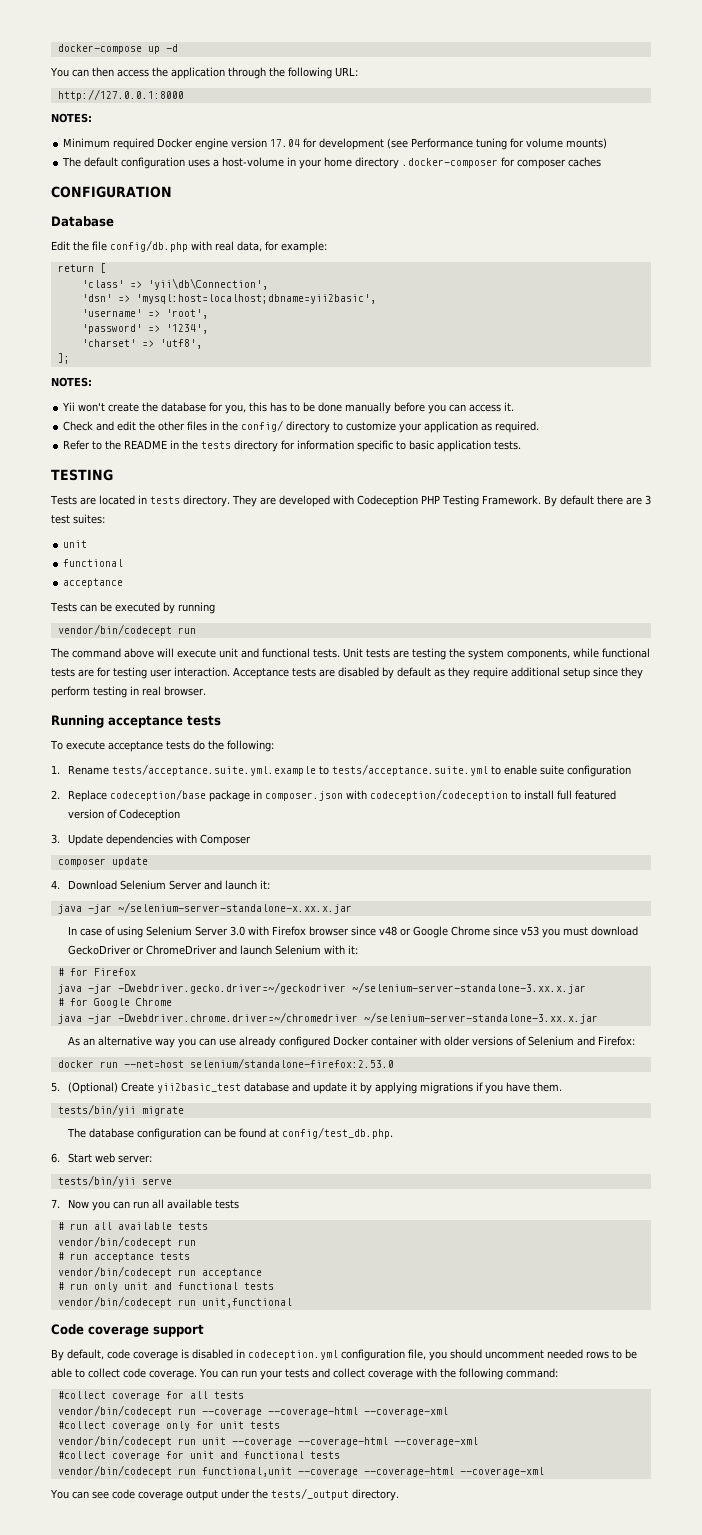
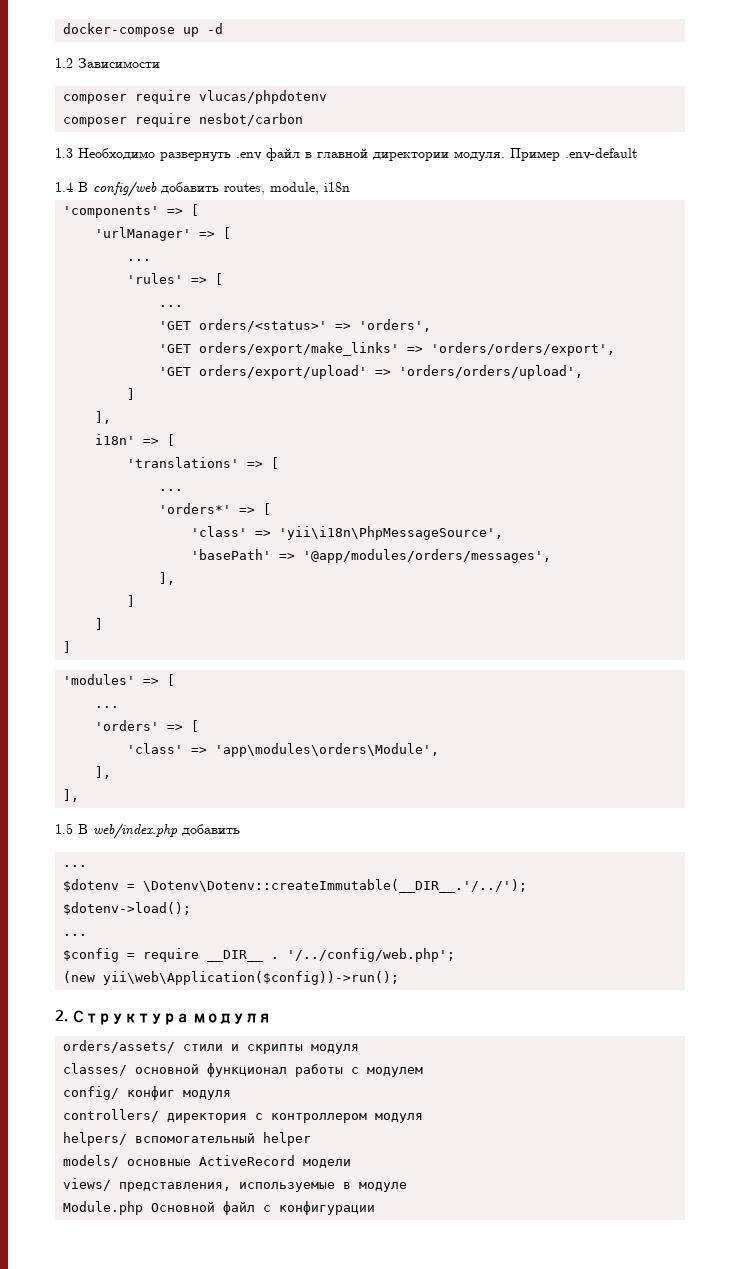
[50,67,358,79] [57,89,184,101] [51,113,92,123] [63,138,608,150] [62,157,602,169] [51,186,172,198] [51,216,114,227] [51,240,327,253] [57,263,106,273] [81,278,268,290] [81,294,376,304] [81,309,208,319] [81,324,208,334] [81,339,202,349] [57,353,70,364] [51,377,92,387] [62,402,515,414] [63,420,540,433] [63,440,522,452] [51,469,113,481] [50,495,651,507] [51,514,105,524] [63,540,88,548] [63,559,124,567] [63,578,124,588] [50,602,215,614] [57,624,196,636] [50,648,650,660] [51,667,643,679] [51,686,206,698] [51,715,221,728] [50,740,274,752] [51,764,632,777] [51,789,617,802] [68,809,181,821] [51,834,252,846] [57,857,148,867] [51,880,271,890] [57,902,352,914] [68,926,639,938] [68,945,359,955] [57,968,136,976] [57,982,586,994] [57,998,172,1008] [57,1012,598,1024] [68,1036,636,1048] [57,1058,394,1069] [51,1082,563,1094] [57,1104,184,1116] [67,1127,394,1140] [51,1153,153,1163] [57,1175,172,1187] [51,1199,240,1211] [57,1222,208,1230] [57,1236,196,1248] [57,1252,190,1262] [57,1266,262,1278] [57,1282,274,1292] [57,1296,292,1308] [51,1324,204,1337] [51,1349,637,1361] [51,1368,558,1380] [57,1391,244,1401] [57,1405,448,1417] [57,1421,280,1431] [57,1435,478,1447] [57,1451,340,1461] [57,1465,544,1477] [50,1488,399,1501] You can then access the application through the following URL: // http://127.0.0.1:8000 // NOTES: // Minimum required Docker engine version 17.04 for development (see Performance tuning for volume mounts) // The default configuration uses a host-volume in your home directory .docker-composer for composer caches // CONFIGURATION // Database // Edit the file config/db.php with real data, for example: // return [ // 'class' => 'yii\db\Connection', // 'dsn' => 'mysql:host=localhost;dbname=yii2basic', // 'username' => 'root', // 'password' => '1234', // 'charset' => 'utf8', // ]; // NOTES: // Yii won't create the database for you, this has to be done manually before you can access it. // Check and edit the other files in the config/ directory to customize your application as required. // Refer to the README in the tests directory for information specific to basic application tests. // TESTING // Tests are located in tests directory. They are developed with Codeception PHP Testing Framework. By default there are 3 test suites: // unit // functional // acceptance // Tests can be executed by running // vendor/bin/codecept run // The command above will execute unit and functional tests. Unit tests are testing the system components, while functional tests are for testing user interaction. Acceptance tests are disabled by default as they require additional setup since they perform testing in real browser. // Running acceptance tests // To execute acceptance tests do the following: // 1. Rename tests/acceptance.suite.yml.example to tests/acceptance.suite.yml to enable suite configuration // 2. Replace codeception/base package in composer.json with codeception/codeception to install full featured version of Codeception // 3. Update dependencies with Composer // composer update // 4. Download Selenium Server and launch it: // java -jar ~/selenium-server-standalone-x.xx.x.jar // In case of using Selenium Server 3.0 with Firefox browser since v48 or Google Chrome since v53 you must download GeckoDriver or ChromeDriver and launch Selenium with it: // # for Firefox // java -jar -Dwebdriver.gecko.driver=~/geckodriver ~/selenium-server-standalone-3.xx.x.jar // # for Google Chrome // java -jar -Dwebdriver.chrome.driver=~/chromedriver ~/selenium-server-standalone-3.xx.x.jar // As an alternative way you can use already configured Docker container with older versions of Selenium and Firefox: // docker run --net=host selenium/standalone-firefox:2.53.0 // 5. (Optional) Create yii2basic_test database and update it by applying migrations if you have them. // tests/bin/yii migrate // The database configuration can be found at config/test_db.php. // 6. Start web server: // tests/bin/yii serve // 7. Now you can run all available tests // # run all available tests // vendor/bin/codecept run // # run acceptance tests // vendor/bin/codecept run acceptance // # run only unit and functional tests // vendor/bin/codecept run unit,functional // Code coverage support // By default, code coverage is disabled in codeception.yml configuration file, you should uncomment needed rows to be able to collect code coverage. You can run your tests and collect coverage with the following command: // #collect coverage for all tests // vendor/bin/codecept run --coverage --coverage-html --coverage-xml // #collect coverage only for unit tests // vendor/bin/codecept run unit --coverage --coverage-html --coverage-xml // #collect coverage for unit and functional tests // vendor/bin/codecept run functional,unit --coverage --coverage-html --coverage-xml // You can see code coverage output under the tests/_output directory. -> [55,58,160,68] [63,90,328,104] [63,113,304,127] [55,148,637,162] [55,181,350,197] [63,204,200,218] [95,227,232,241] [127,259,152,261] [127,273,224,285] [159,305,184,307] [159,319,432,332] [159,342,616,356] [159,365,584,379] [127,388,136,400] [95,411,112,424] [95,434,176,446] [127,457,280,469] [159,489,184,491] [159,503,272,515] [191,526,504,540] [191,549,552,563] [159,572,176,585] [127,595,136,607] [95,618,104,630] [63,641,72,653] [63,674,176,686] [95,706,120,708] [95,720,200,732] [127,743,440,757] [95,766,112,779] [63,789,80,802] [55,823,240,839] [63,865,88,867] [63,879,528,893] [63,902,192,915] [63,934,88,936] [63,948,456,962] [63,971,400,985] [55,1010,271,1025] [63,1040,360,1054] [63,1063,424,1077] [63,1086,232,1100] [63,1109,424,1123] [63,1132,312,1146] [63,1155,352,1168] [63,1178,408,1192] [63,1201,376,1215] 1.2 Зависимости // composer require vlucas/phpdotenv // composer require nesbot/carbon // 1.3 Необходимо развернуть .env файл в главной директории модуля. Пример .env-default // 1.4 В config/web добавить routes, module, i18n // 'components' => [ // 'urlManager' => [ // ... // 'rules' => [ // ... // 'GET orders/<status>' => 'orders', // 'GET orders/export/make_links' => 'orders/orders/export', // 'GET orders/export/upload' => 'orders/orders/upload', // ] // ], // i18n' => [ // 'translations' => [ // ... // 'orders*' => [ // 'class' => 'yii\i18n\PhpMessageSource', // 'basePath' => '@app/modules/orders/messages', // ], // ] // ] // ] // 'modules' => [ // ... // 'orders' => [ // 'class' => 'app\modules\orders\Module', // ], // ], // 1.5 В web/index.php добавить // ... // $dotenv = \Dotenv\Dotenv::createImmutable(__DIR__.'/../'); // $dotenv->load(); // ... // $config = require __DIR__ . '/../config/web.php'; // (new yii\web\Application($config))->run(); // 2. Структура модуля // orders/assets/ стили и скрипты модуля // classes/ основной функционал работы с модулем // config/ конфиг модуля // controllers/ директория с контроллером модуля // helpers/ вспомогательный helper // models/ основные ActiveRecord модели // views/ представления, используемые в модуле // Module.php Основной файл с конфигурации

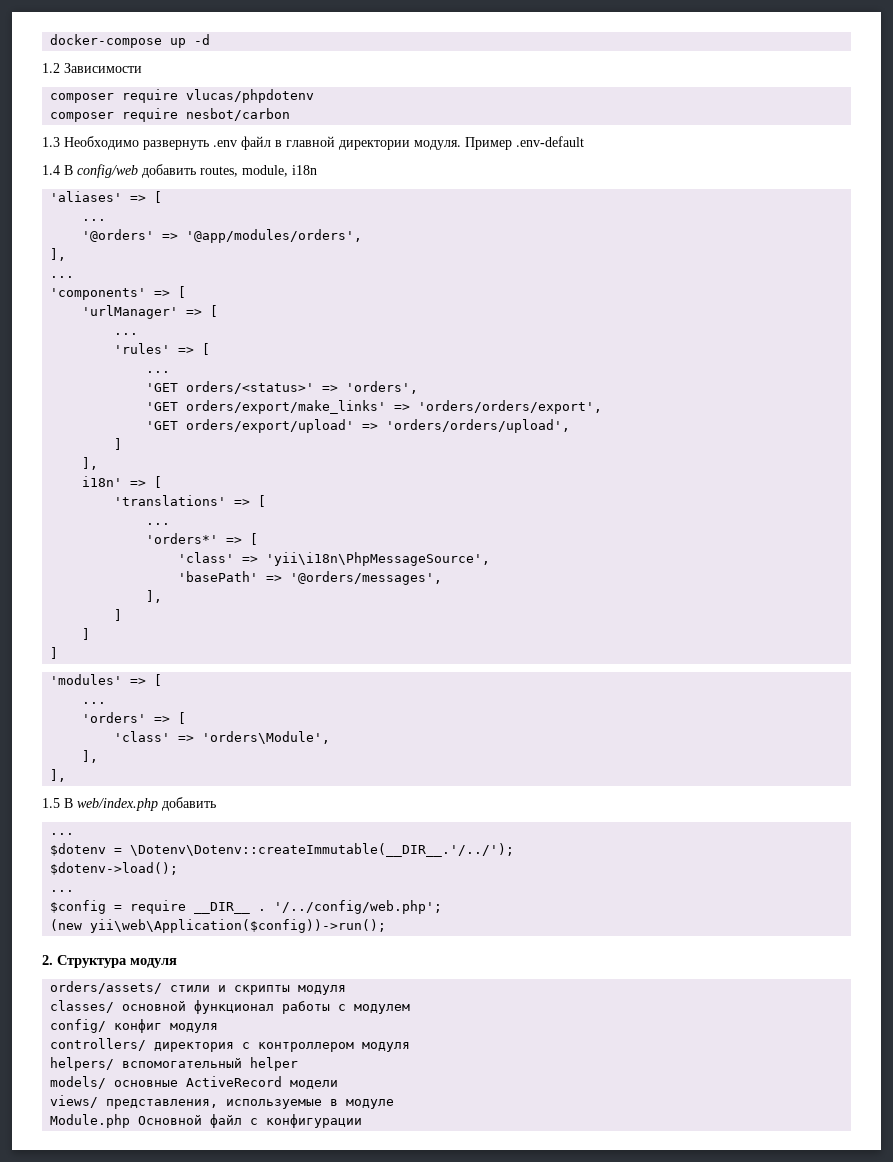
(350, 187) none -> [50,191,163,203] [82,219,107,221] [82,229,363,243] [50,248,67,261] [50,276,75,278] // 'aliases' => [ // ... // '@orders' => '@app/modules/orders', // ], // ...
[303,549,552,563] '@app/modules/orders/messages', -> [290,571,443,585] '@orders/messages',
[215,743,440,757] 'app\modules\orders\Module', -> [202,731,331,744] 'orders\Module',

